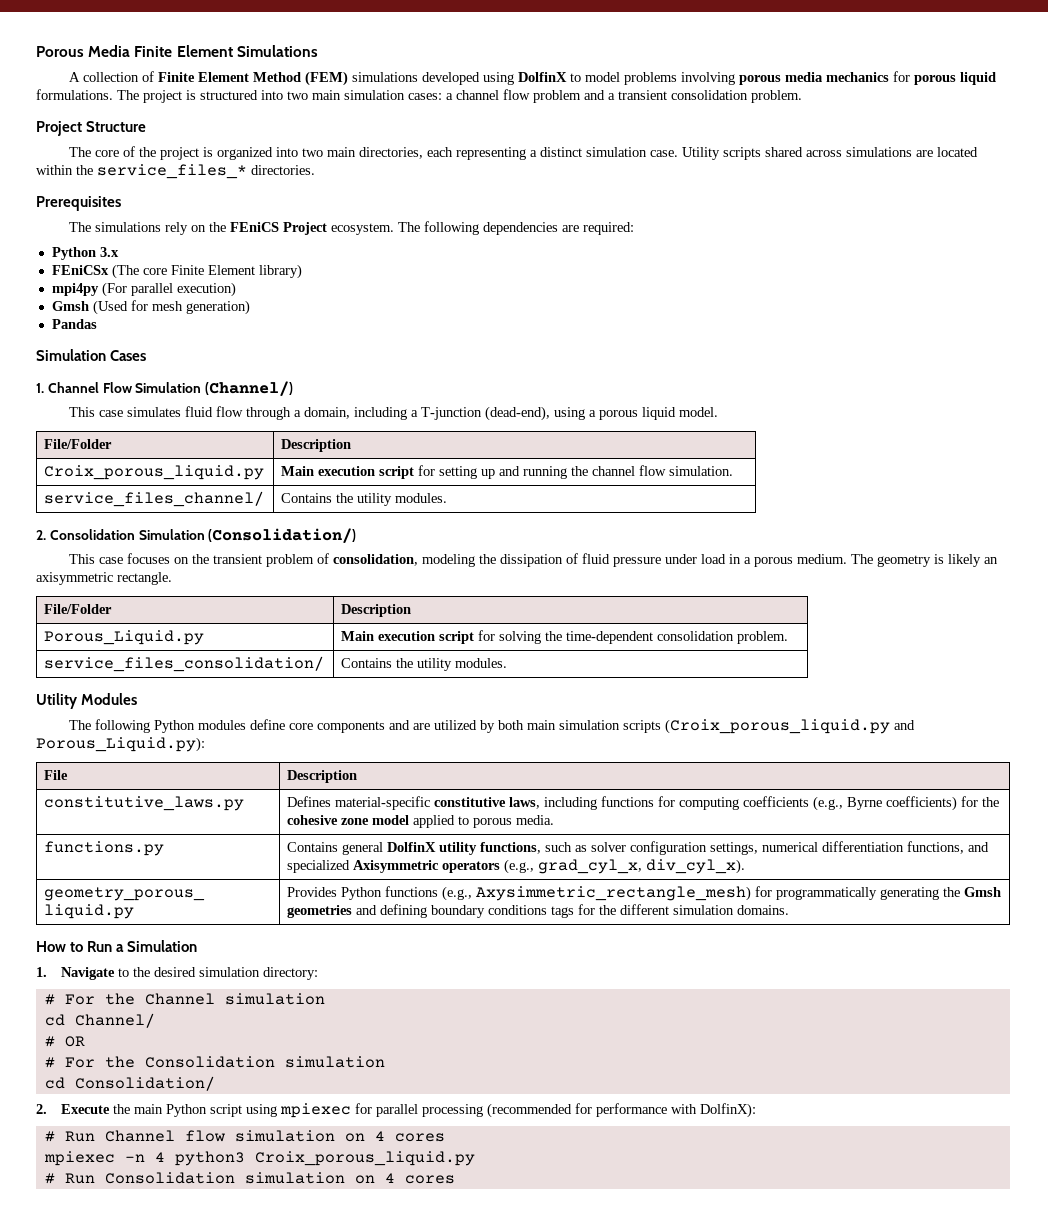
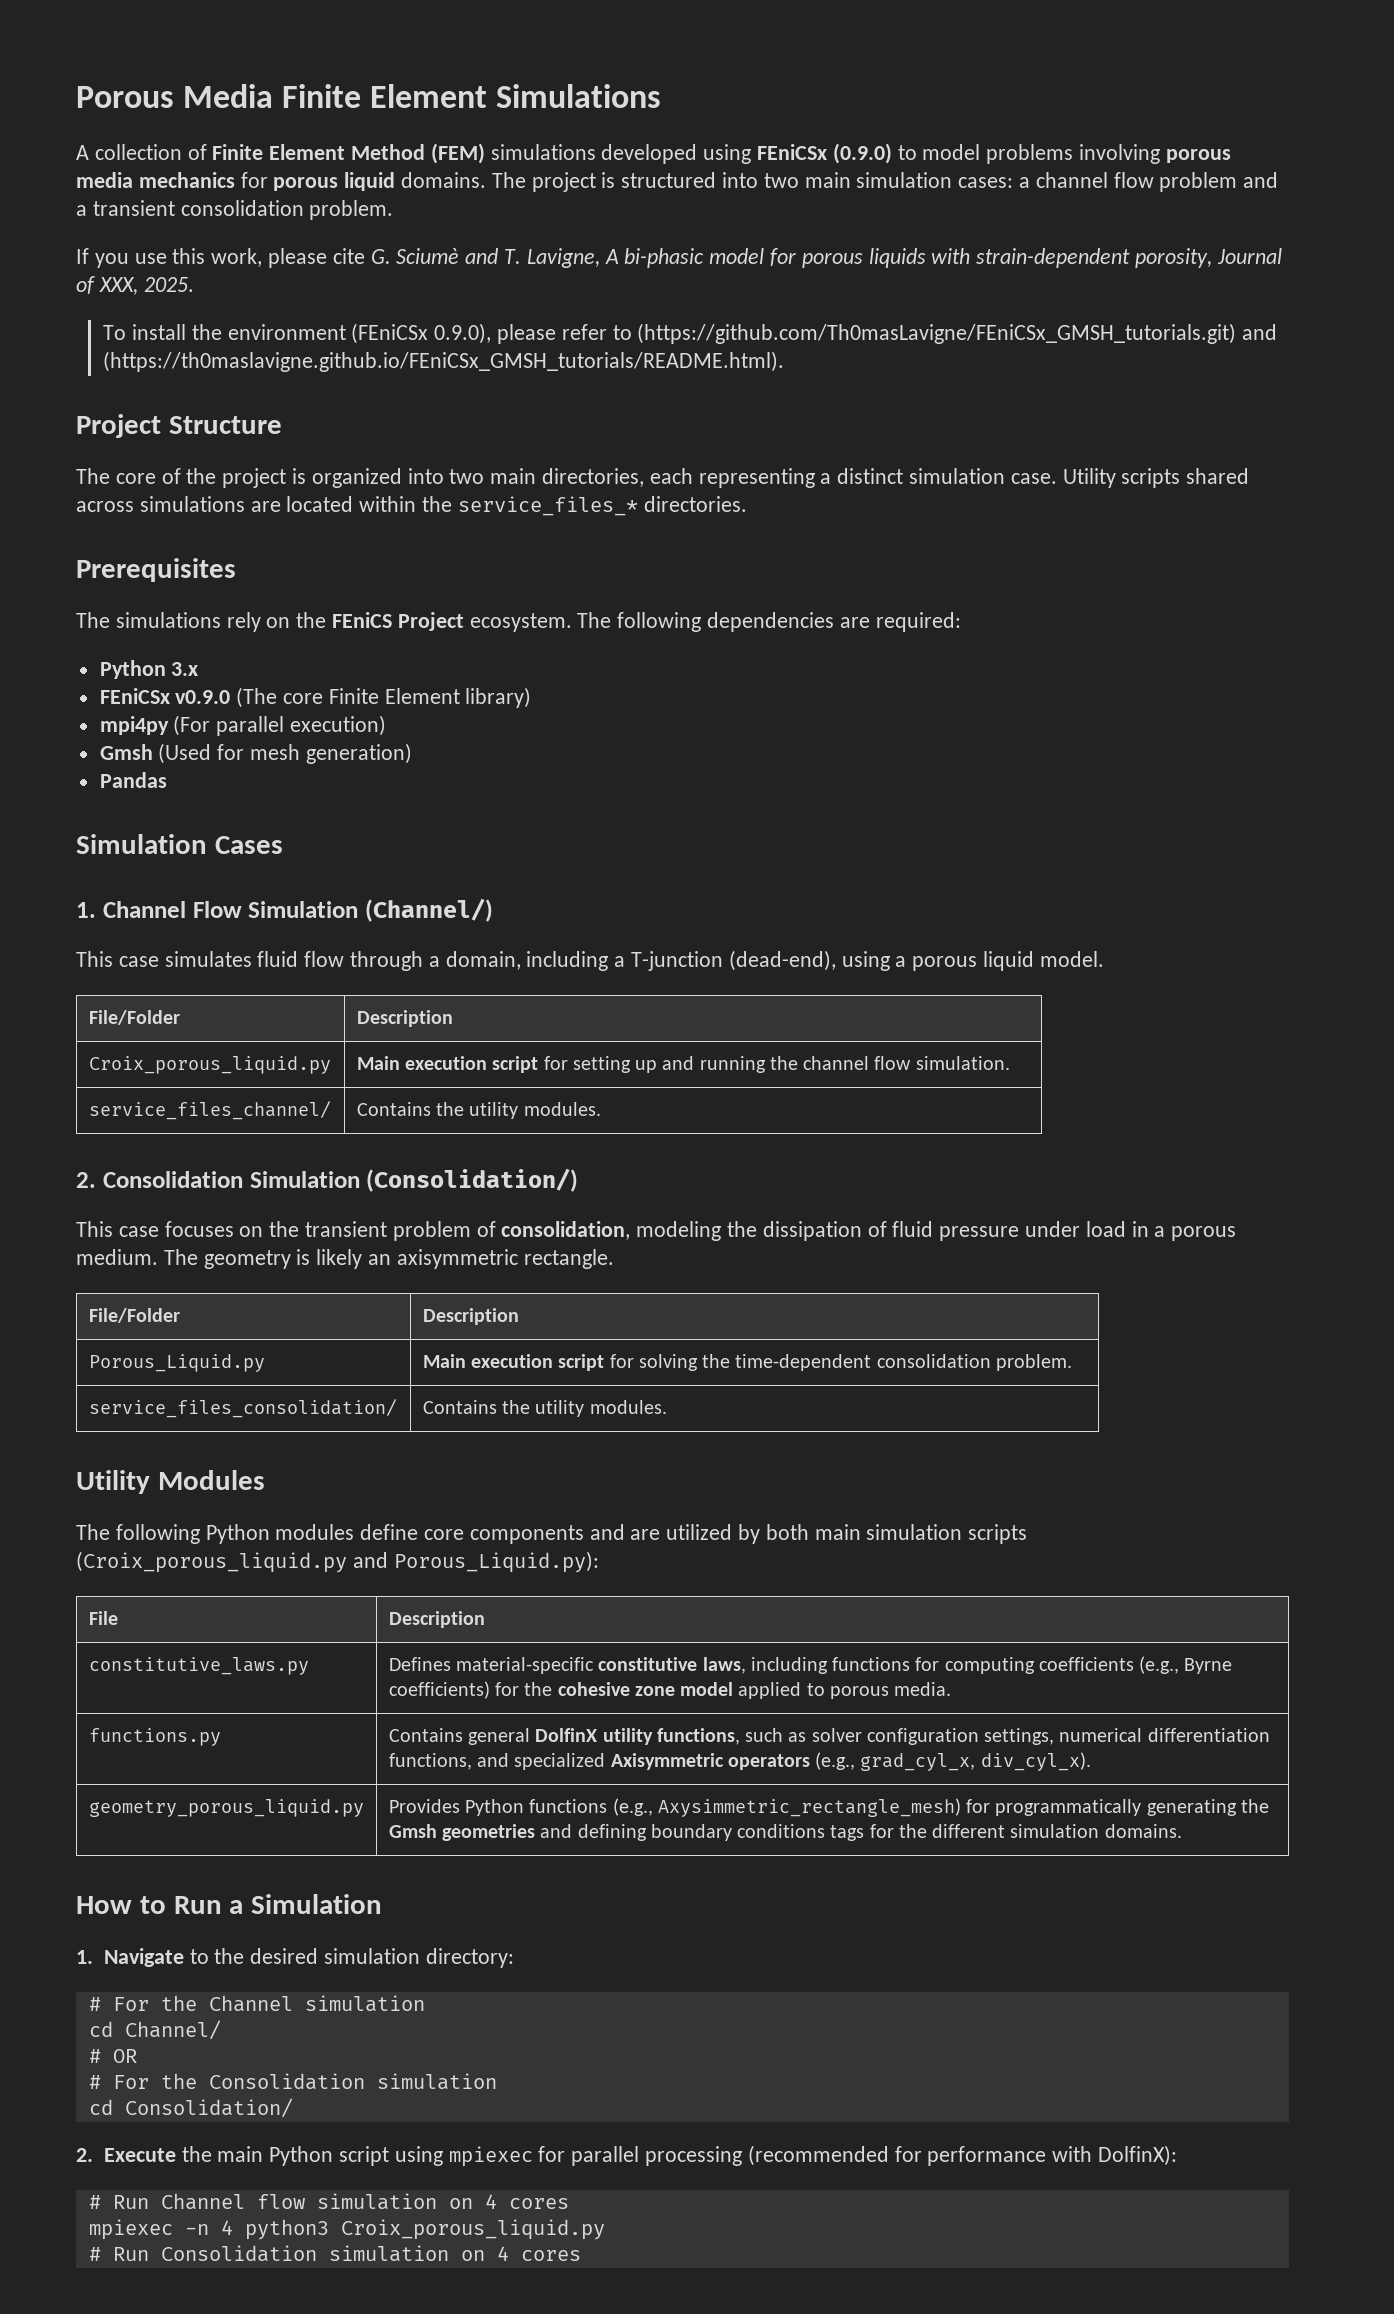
[517,72,567,82] DolfinX -> [757,143,892,164] FEniCSx (0.9.0)
[36,89,113,100] formulations. -> [401,172,487,188] domains.
(802, 96) none -> [76,248,1282,268] [76,276,194,295] [103,323,1278,344] [103,351,785,372] // If you use this work, please cite G. Sciumè and T. Lavigne, A bi-phasic model for porous liquids with strain-dependent porosity, Journal of XXX, 2025. // To install the environment (FEniCSx 0.9.0), please refer to (https://github.com/Th0masLavigne/FEniCSx_GMSH_tutorials.git) and (https://th0maslavigne.github.io/FEniCSx_GMSH_tutorials/README.html).
(109, 270) none -> [175,690,231,704] v0.9.0

